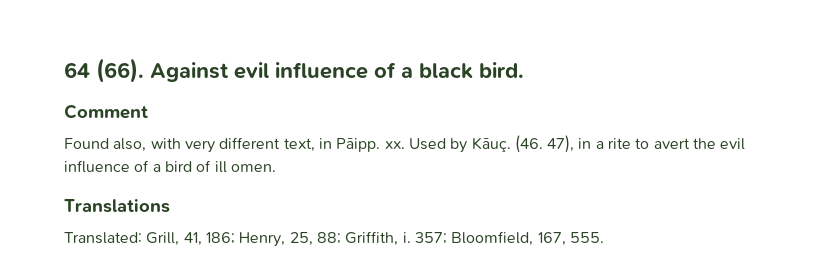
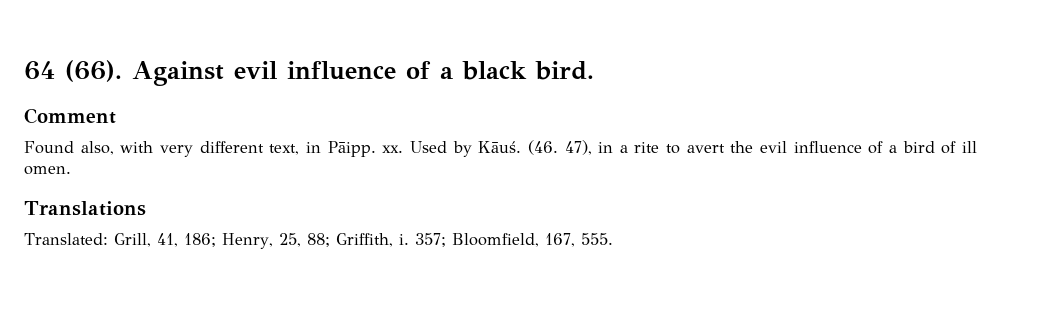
[471,137,511,152] Kāuç. -> [478,141,522,153] Kāuś.

